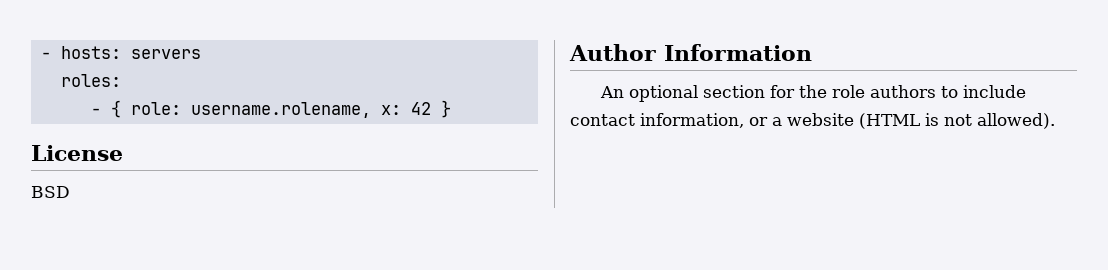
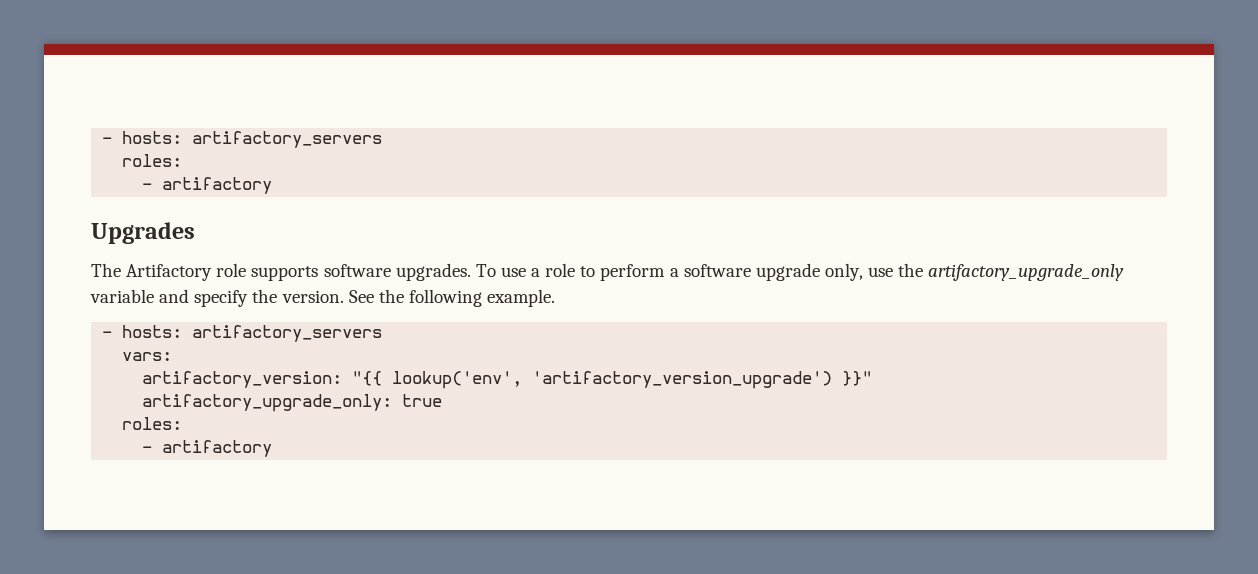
[40,46,201,59] [60,74,121,87] [90,100,451,118] [31,145,123,161] [31,186,70,198] [569,44,812,61] [599,85,1026,102] [570,113,1055,129] - hosts: servers // roles: // - { role: username.rolename, x: 42 } // License // BSD // Author Information // An optional section for the role authors to include contact information, or a website (HTML is not allowed). -> [102,131,383,148] [122,154,183,167] [142,177,273,194] [91,222,195,244] [91,263,1125,281] [90,289,556,307] [102,325,383,342] [122,352,173,361] [142,371,873,389] [142,394,443,412] [122,417,183,430] [142,440,273,457] - hosts: artifactory_servers // roles: // - artifactory // Upgrades // The Artifactory role supports software upgrades. To use a role to perform a software upgrade only, use the artifactory_upgrade_only variable and specify the version. See the following example. // - hosts: artifactory_servers // vars: // artifactory_version: "{{ lookup('env', 'artifactory_version_upgrade') }}" // artifactory_upgrade_only: true // roles: // - artifactory

